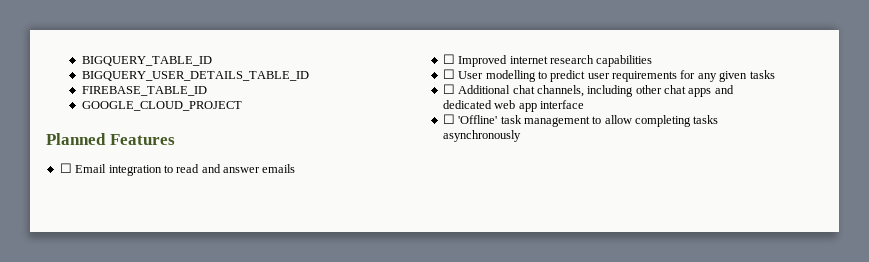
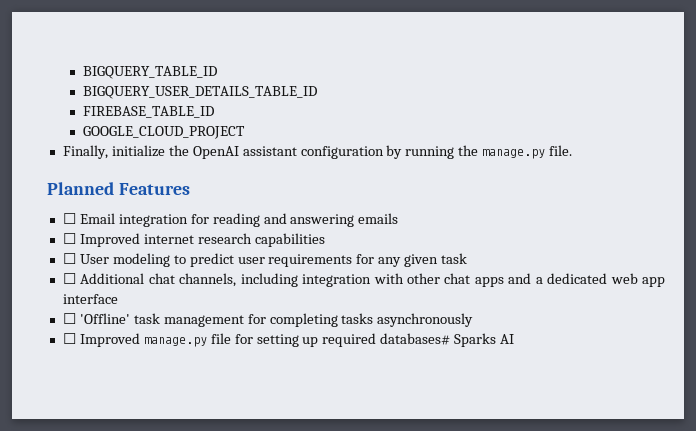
(242, 106) none -> [62,145,573,159] // Finally, initialize the OpenAI assistant configuration by running the manage.py file.
[163,164,260,173] to read and answer -> [190,213,355,227] for reading and answering
[485,70,536,82] modelling -> [112,253,170,267] modeling
[749,70,775,79] tasks -> [441,253,468,264] task
(634, 91) none -> [302,273,404,287] integration with
(734, 89) none -> [535,277,543,284] a
[592,115,632,124] to allow -> [247,314,266,324] for
(521, 136) none -> [62,333,515,347] // ☐ Improved manage.py file for setting up required databases# Sparks AI

